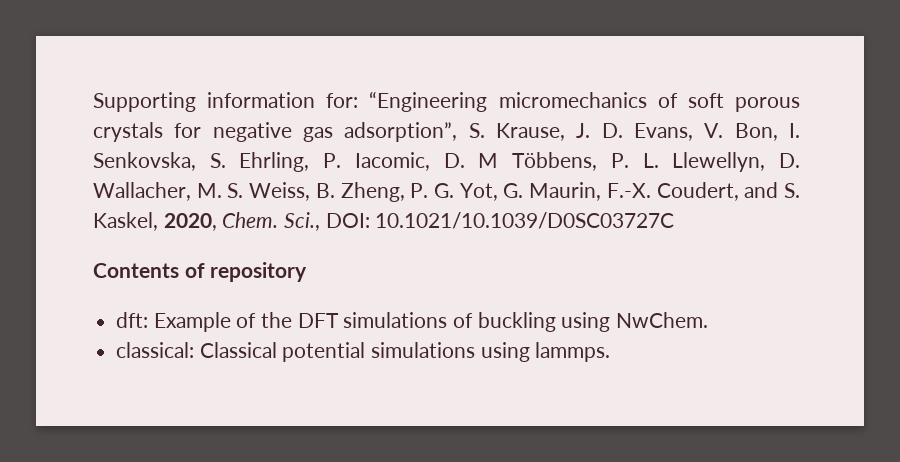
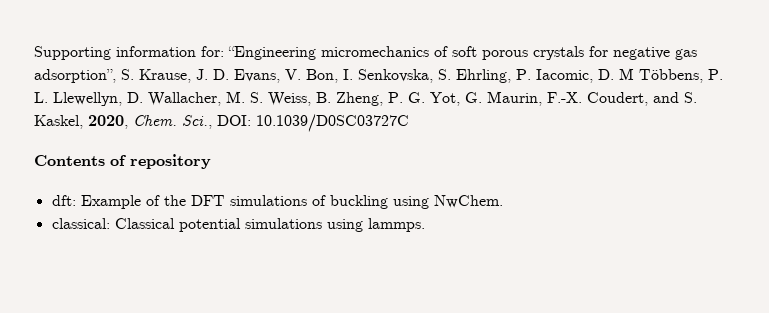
[375,212,675,229] 10.1021/10.1039/D0SC03727C -> [256,114,409,132] 10.1039/D0SC03727C

